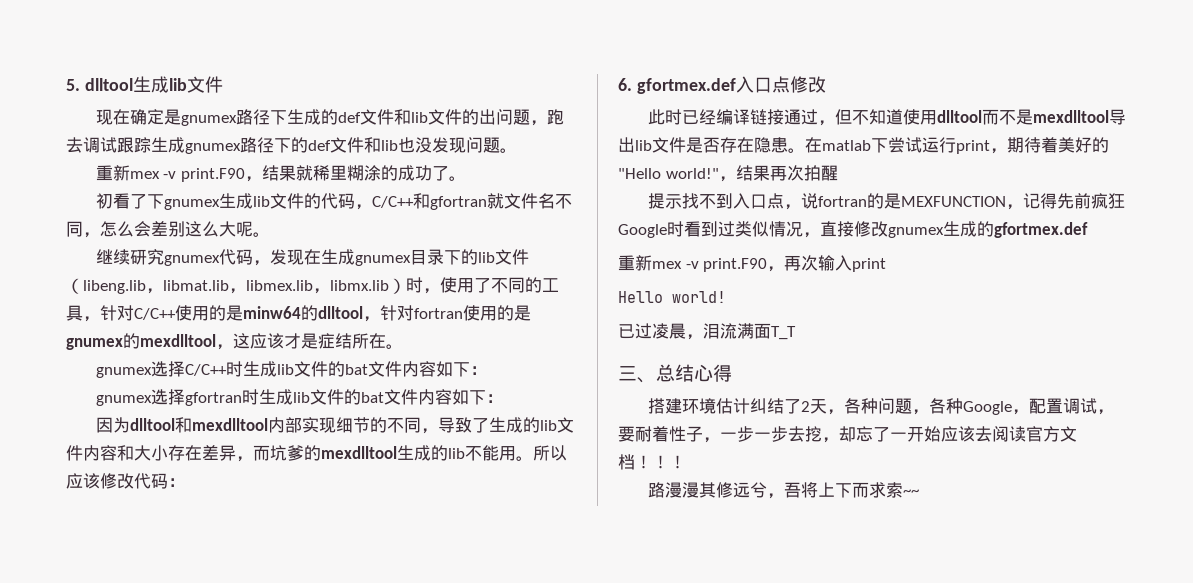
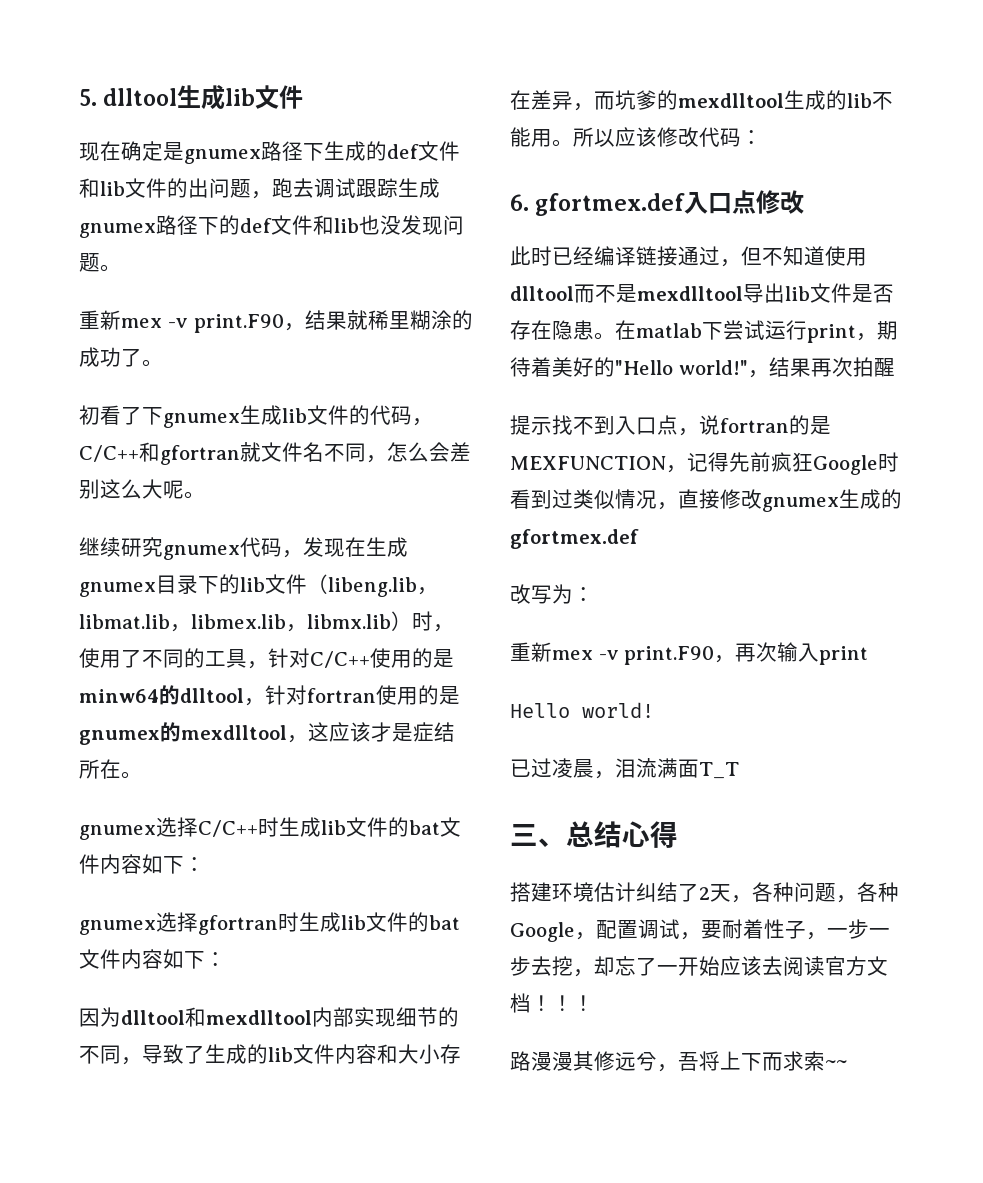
(1088, 230) none -> [510,584,594,604] // 改写为：

